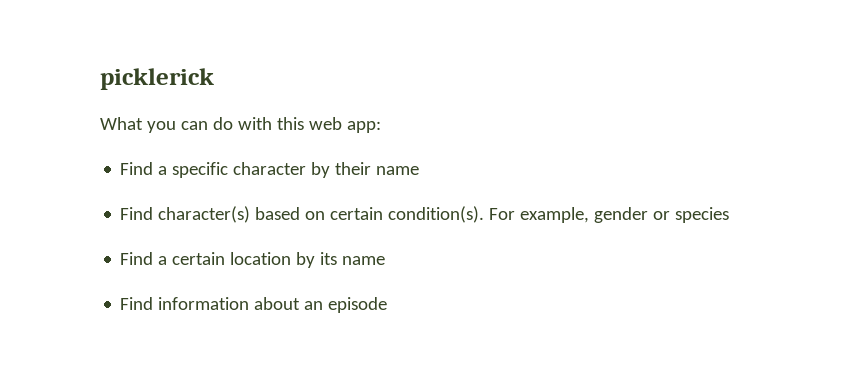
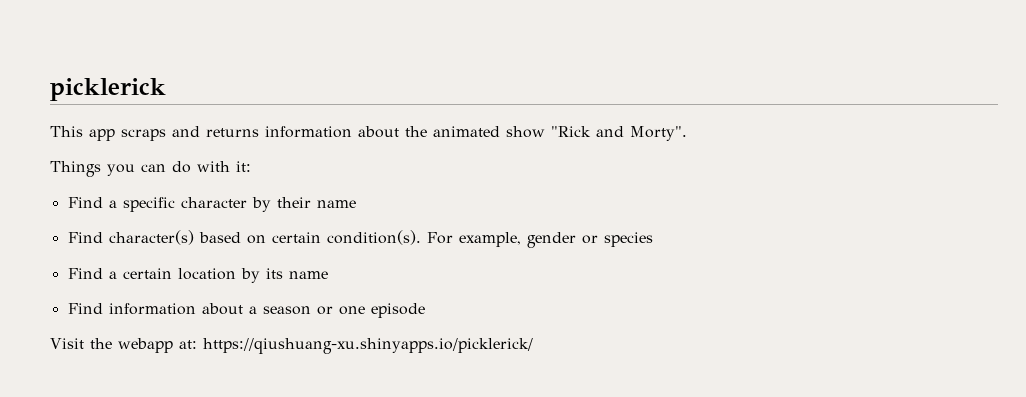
[100,117,143,130] What -> [50,126,687,141] [50,161,101,177] This app scraps and returns information about the animated show "Rick and Morty". // Things
[276,117,381,133] this web app: -> [236,161,251,172] it:
[304,297,388,313] an episode -> [248,303,425,318] [50,338,533,354] a season or one episode // Visit the webapp at: https://qiushuang-xu.shinyapps.io/picklerick/

